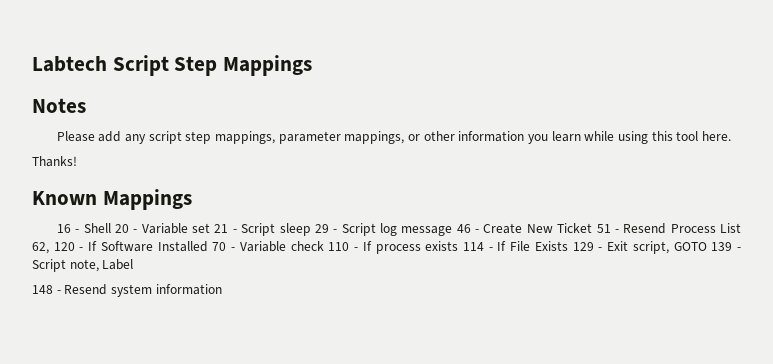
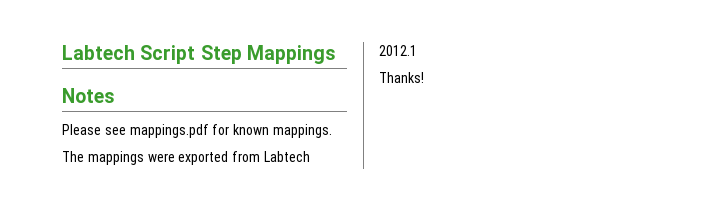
[98,131,731,144] [32,156,77,167] [32,189,192,210] [56,223,741,236] [32,241,742,254] [32,259,134,272] [32,284,222,297] add any script step mappings, parameter mappings, or other information you learn while using this tool here. // Thanks! // Known Mappings // 16 - Shell 20 - Variable set 21 - Script sleep 29 - Script log message 46 - Create New Ticket 51 - Resend Process List 62, 120 - If Software Installed 70 - Variable check 110 - If process exists 114 - If File Exists 129 - Exit script, GOTO 139 - Script note, Label // 148 - Resend system information -> [104,124,332,138] [62,151,310,165] [379,45,417,56] [379,72,424,83] see mappings.pdf for known mappings. // The mappings were exported from Labtech 2012.1 // Thanks!

